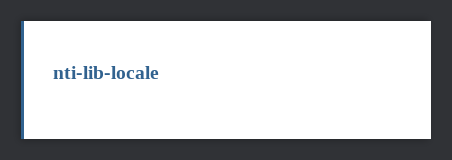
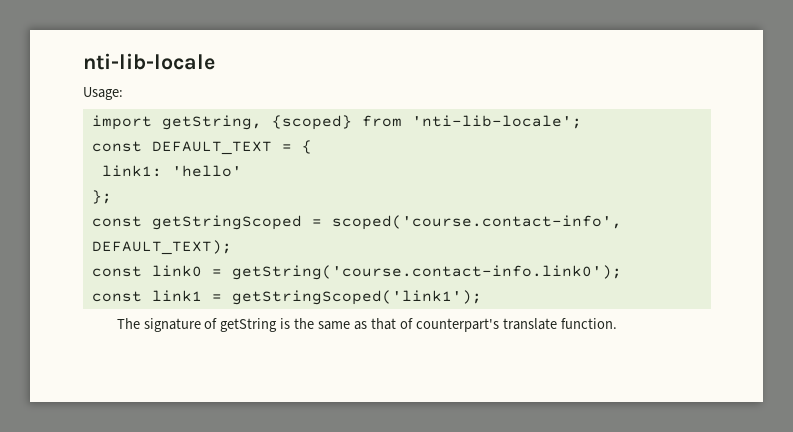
(159, 72) none -> [83,87,123,100] [91,115,582,130] [91,140,312,155] [101,165,242,177] [91,190,112,204] [91,215,622,230] [91,240,232,255] [91,265,622,280] [91,290,482,305] [116,318,617,332] // Usage: // import getString, {scoped} from 'nti-lib-locale'; // const DEFAULT_TEXT = { // link1: 'hello' // }; // const getStringScoped = scoped('course.contact-info', DEFAULT_TEXT); // const link0 = getString('course.contact-info.link0'); // const link1 = getStringScoped('link1'); // The signature of getString is the same as that of counterpart's translate function.

